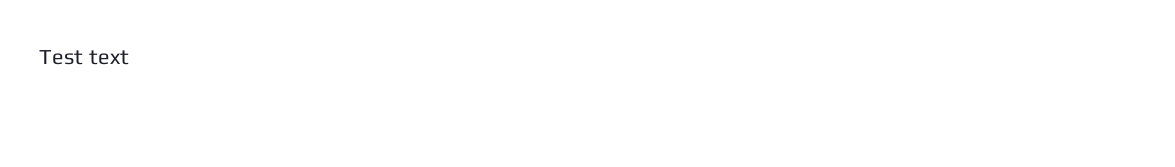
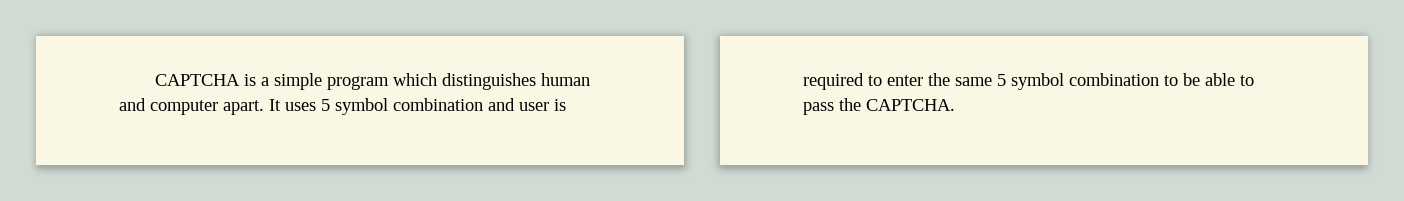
[39,50,129,65] Test text -> [154,73,590,90] [119,98,566,115] [803,73,1254,90] [803,98,955,115] CAPTCHA is a simple program which distinguishes human and computer apart. It uses 5 symbol combination and user is required to enter the same 5 symbol combination to be able to pass the CAPTCHA.

